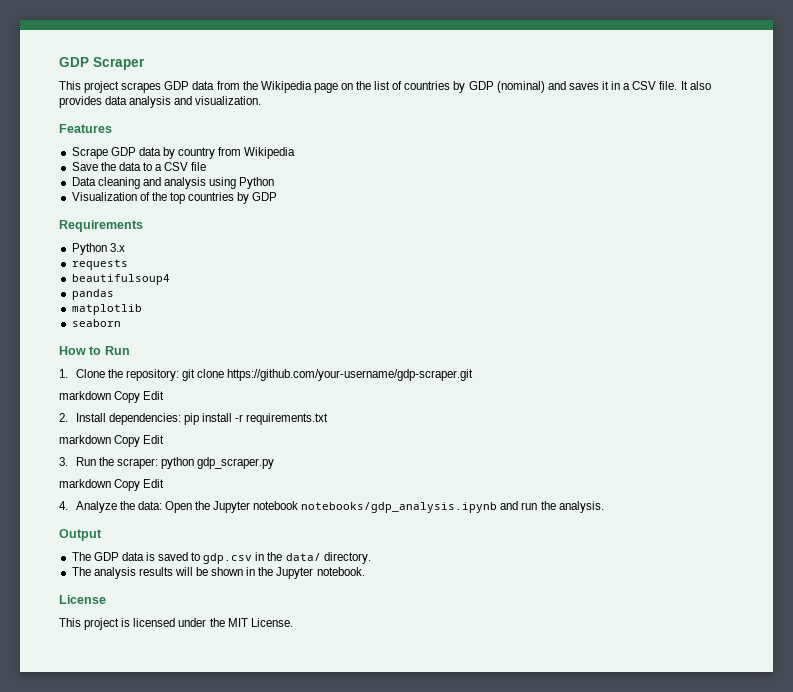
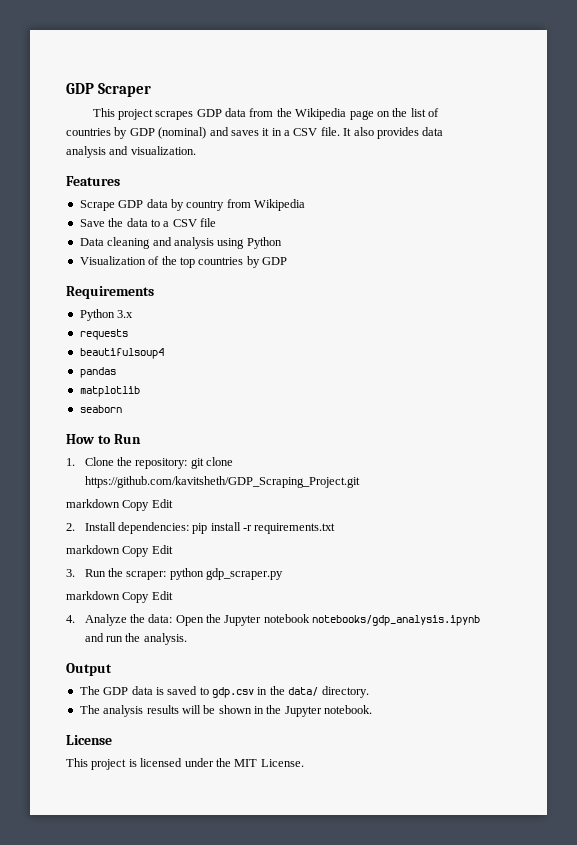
[227,369,474,381] https://github.com/your-username/gdp-scraper.git -> [84,476,360,488] https://github.com/kavitsheth/GDP_Scraping_Project.git

